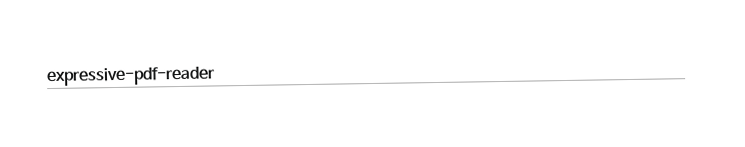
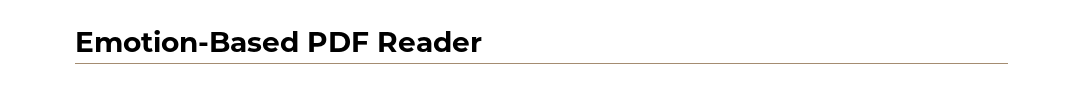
[46,66,216,87] expressive-pdf-reader -> [75,30,482,52] Emotion-Based PDF Reader

